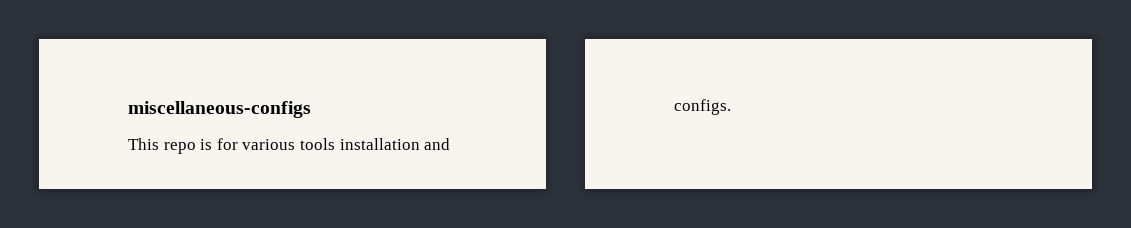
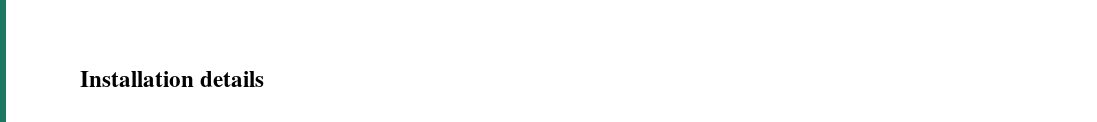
[128,101,311,118] [128,138,451,154] [674,99,731,115] miscellaneous-configs // This repo is for various tools installation and configs. -> [80,71,265,87] Installation details

